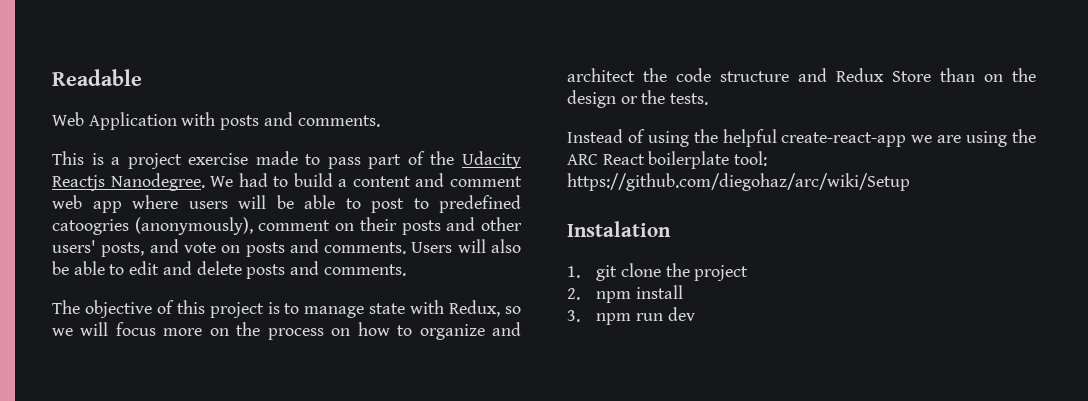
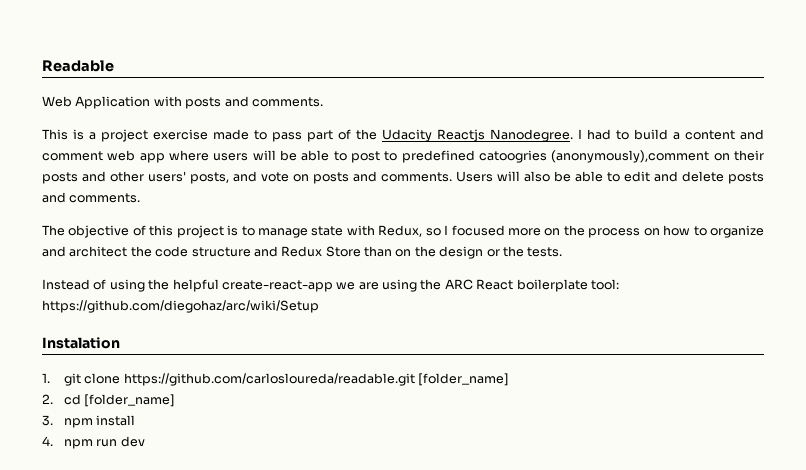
[210,176,234,187] We -> [578,129,582,139] I
[134,217,331,235] (anonymously), comment -> [551,150,710,163] (anonymously),comment
[52,322,156,336] we will focus -> [444,225,505,236] I focused
[665,263,749,281] [567,288,580,300] the project // 2. -> [123,373,510,386] [42,394,176,407] [42,415,53,426] https://github.com/carlosloureda/readable.git [folder_name] // 2. cd [folder_name] // 3.
[567,310,580,322] 3. -> [42,436,53,446] 4.

